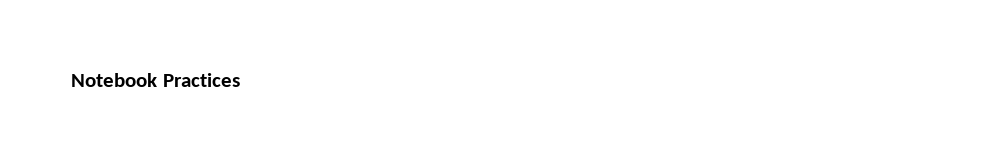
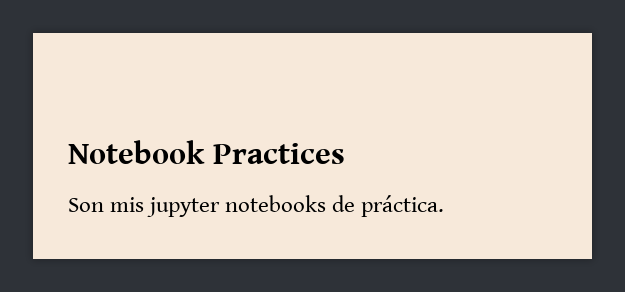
(240, 80) none -> [68,195,445,217] // Son mis jupyter notebooks de práctica.

